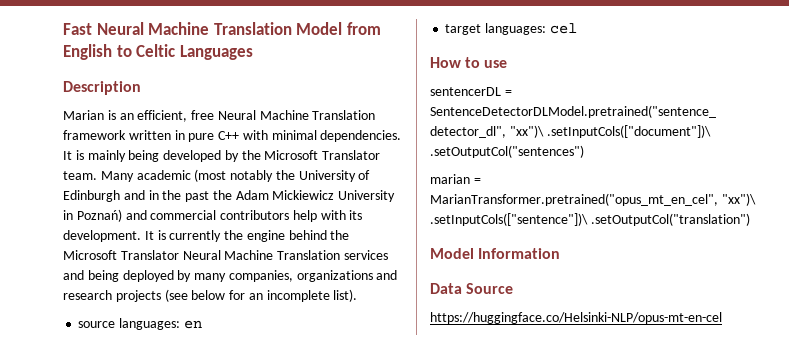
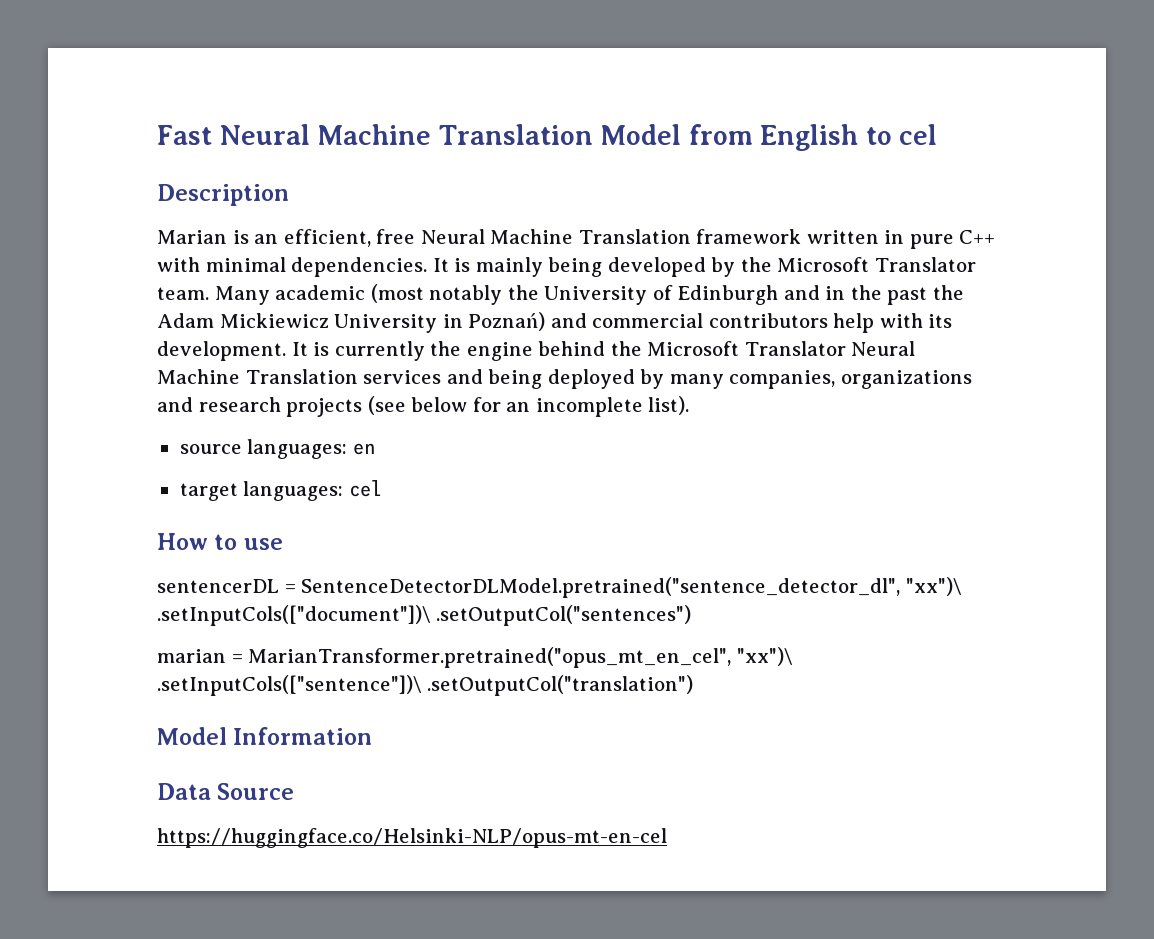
[136,44,253,60] Celtic Languages -> [899,124,938,145] cel

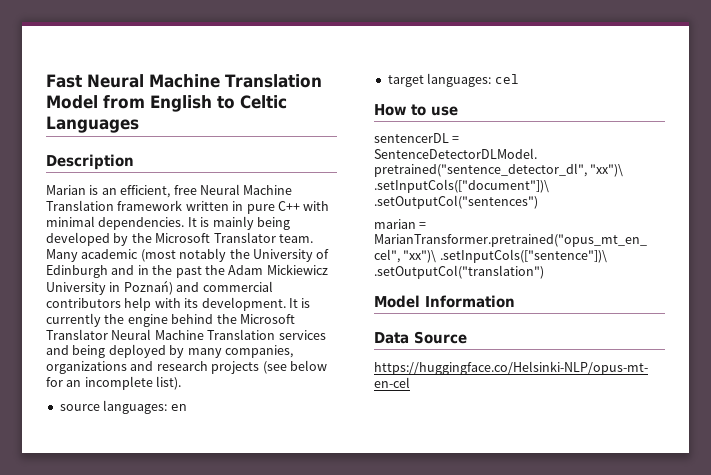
[899,124,938,145] cel -> [240,95,287,109] [46,116,139,133] Celtic Languages

